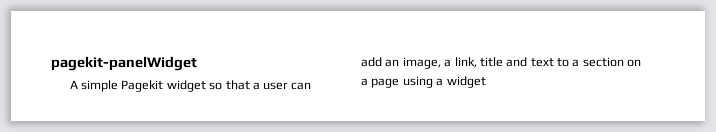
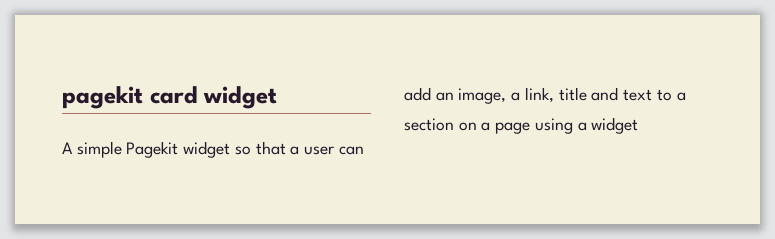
[51,56,197,71] pagekit-panelWidget -> [62,86,278,109] pagekit card widget

